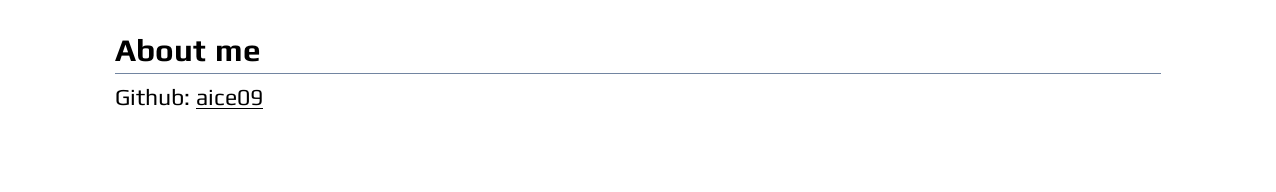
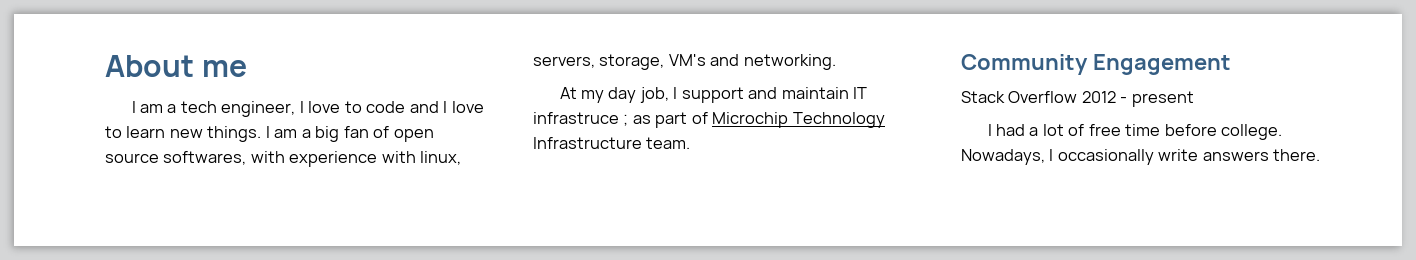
[115,88,264,106] Github: aice09 -> [131,101,484,117] [105,126,434,142] [105,151,462,167] [533,54,836,70] [559,87,868,103] [533,112,885,128] [533,137,691,149] [961,54,1231,75] [961,91,1194,107] [987,124,1283,140] [961,149,1321,165] I am a tech engineer, I love to code and I love to learn new things. I am a big fan of open source softwares, with experience with linux, servers, storage, VM's and networking. // At my day job, I support and maintain IT infrastruce ; as part of Microchip Technology Infrastructure team. // Community Engagement // Stack Overflow 2012 - present // I had a lot of free time before college. Nowadays, I occasionally write answers there.

